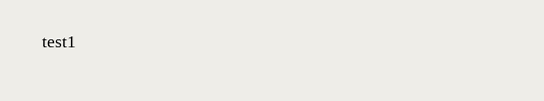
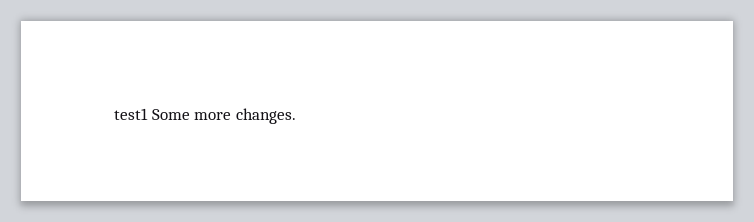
(77, 42) none -> [151,108,296,124] Some more changes.

